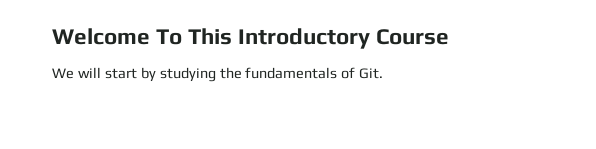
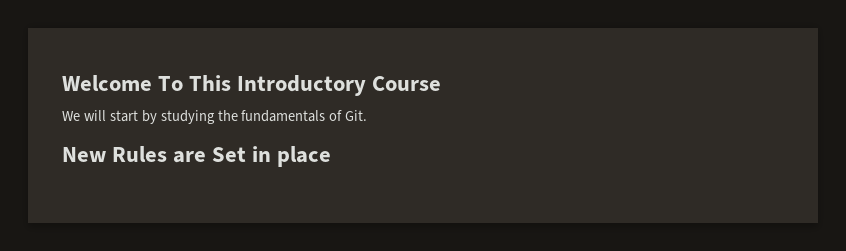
(384, 73) none -> [62,146,332,167] // New Rules are Set in place

